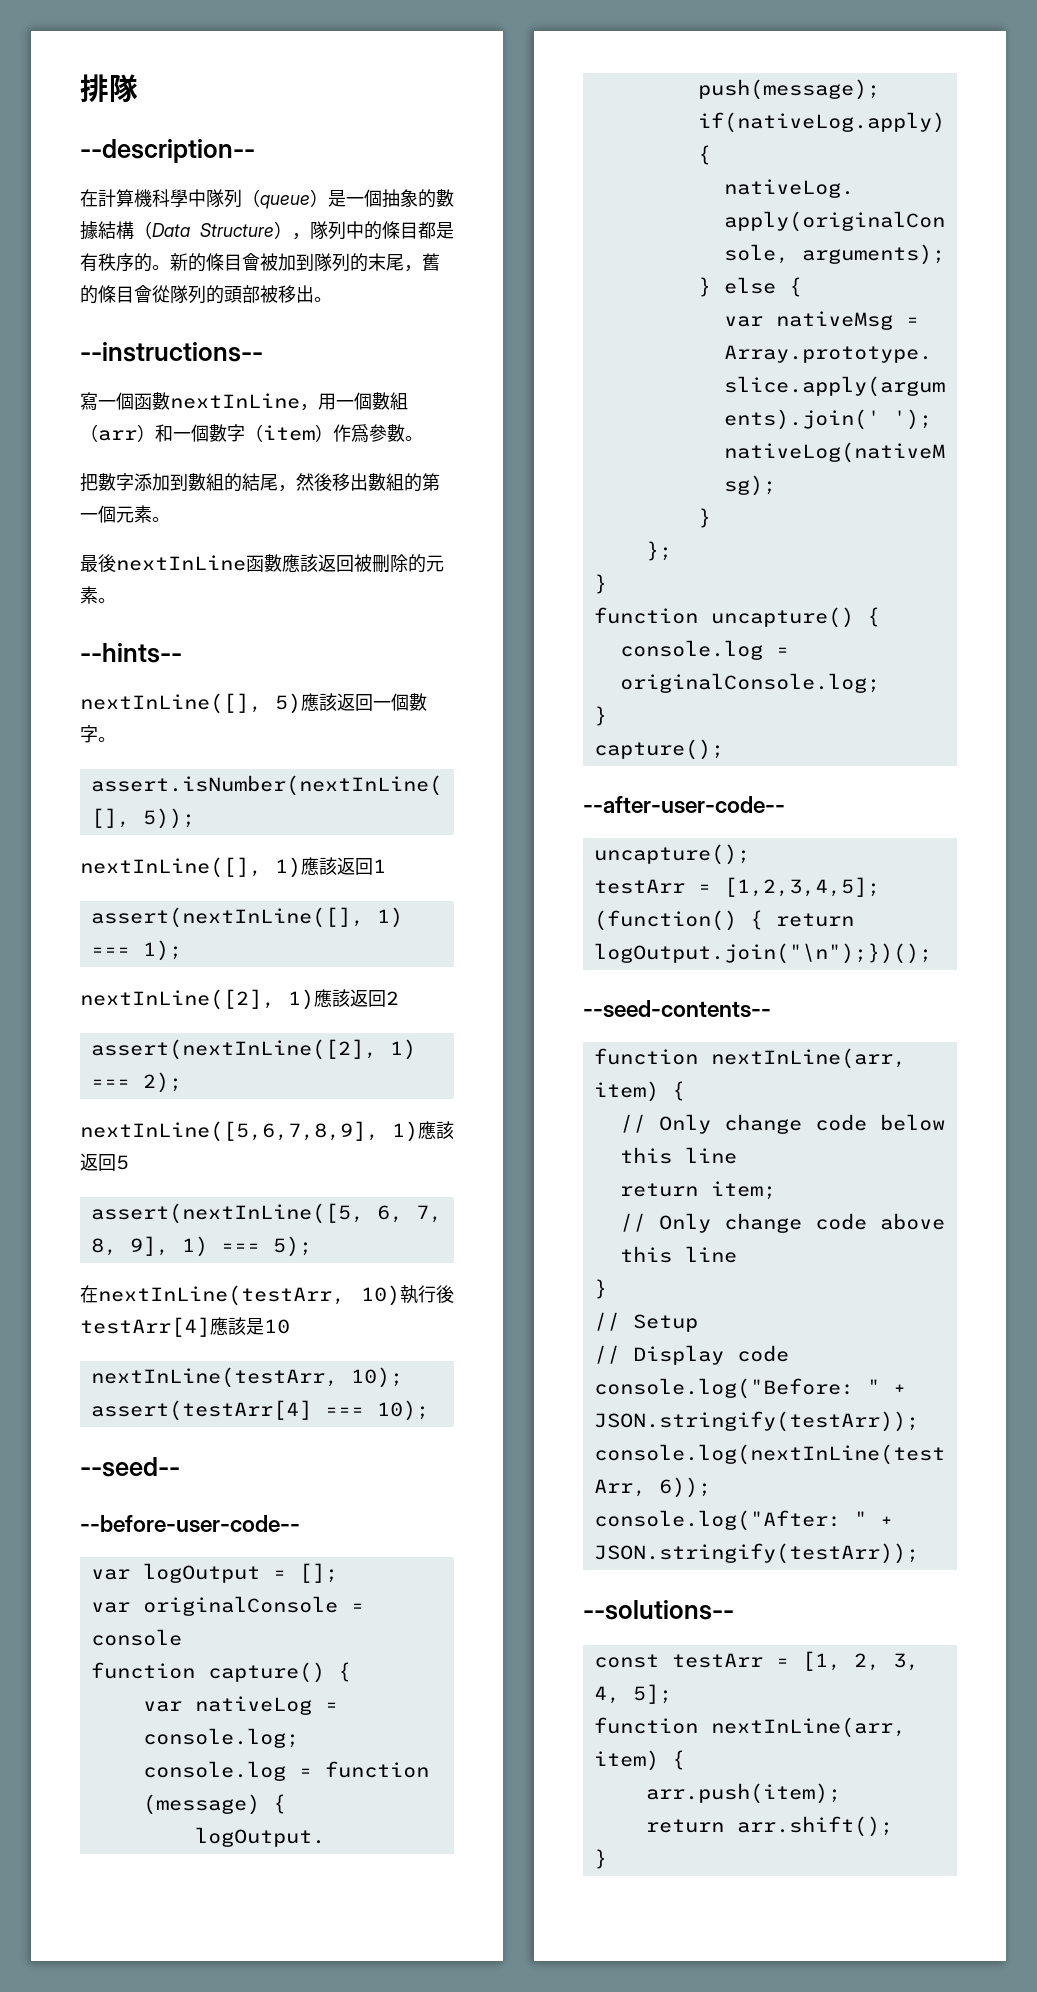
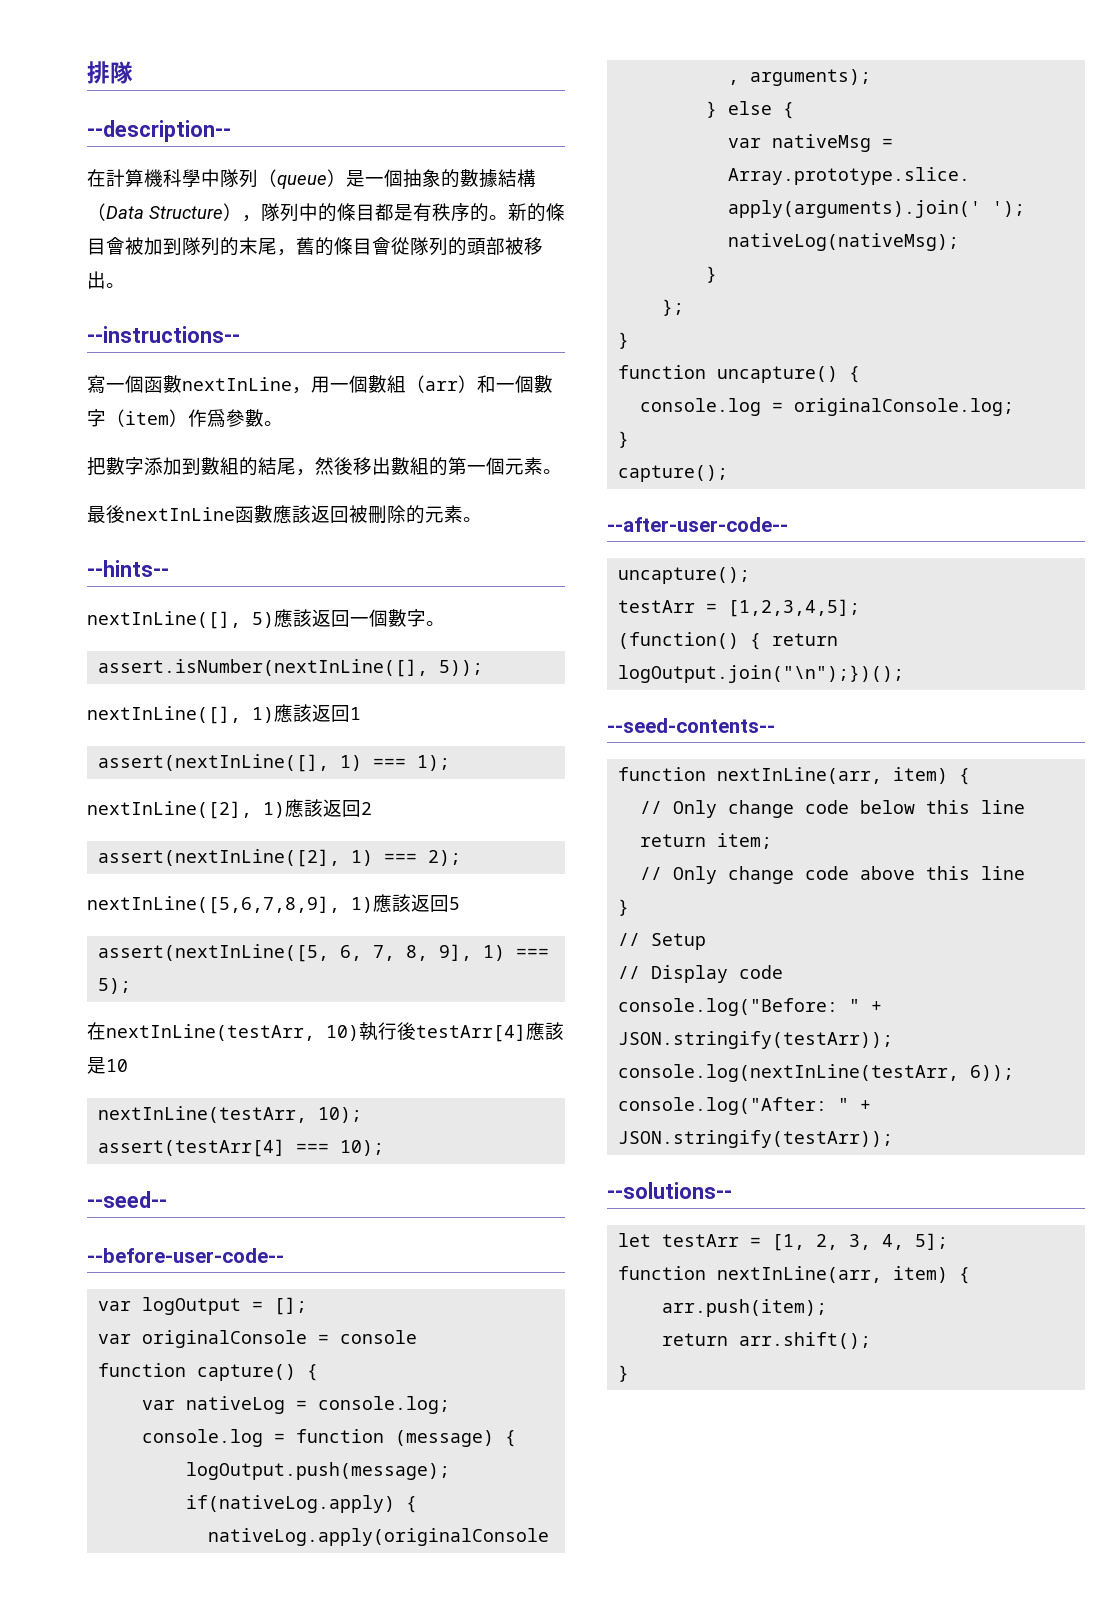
[593,1654,659,1668] const -> [618,1233,652,1247] let

